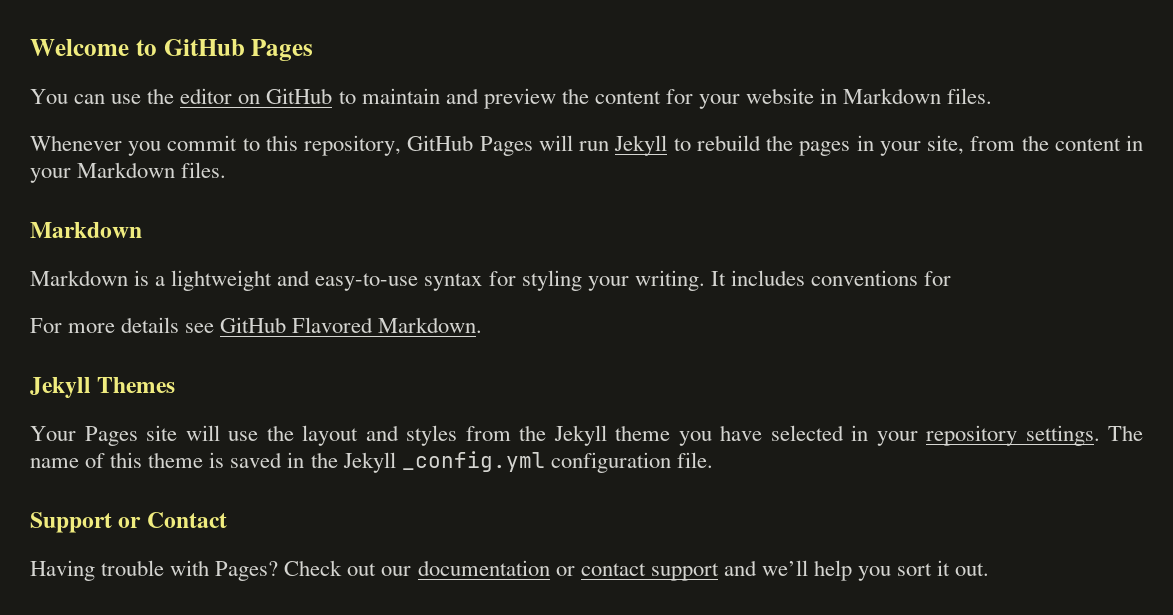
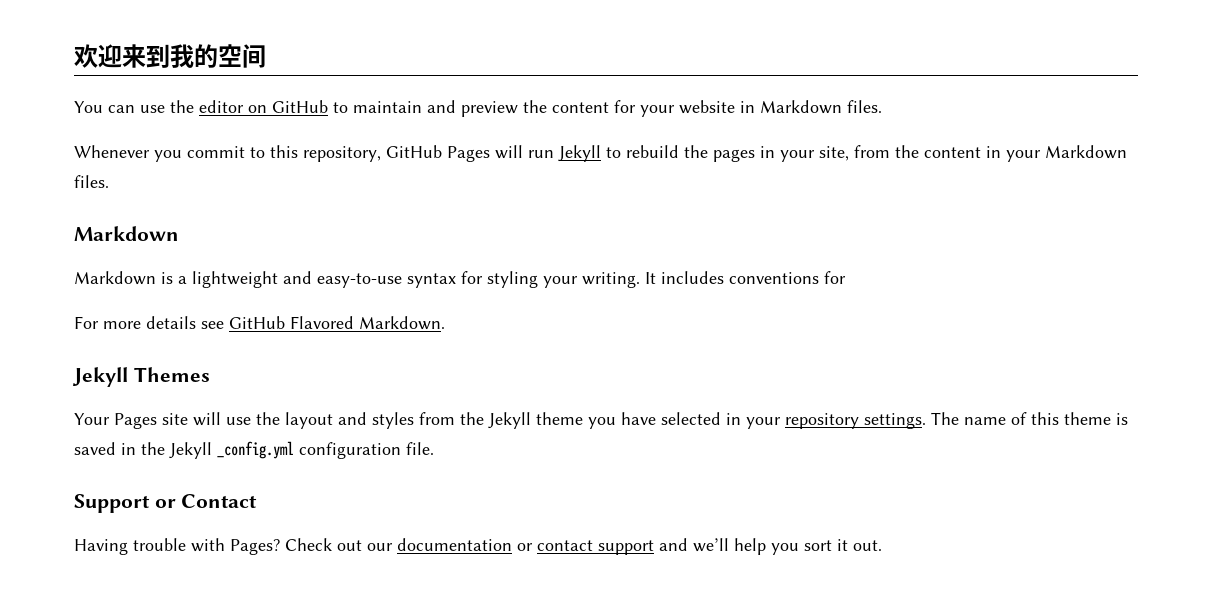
[30,39,314,61] Welcome to GitHub Pages -> [74,44,266,68] 欢迎来到我的空间

